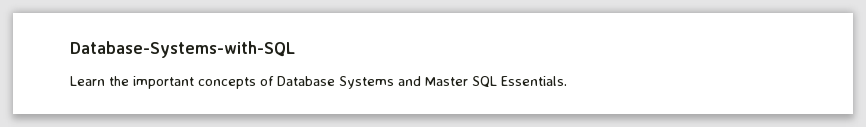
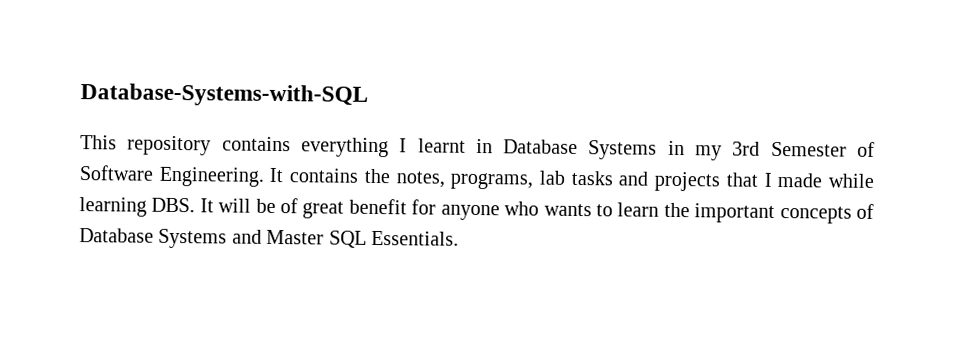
[70,76,105,86] Learn -> [80,135,875,161] [79,165,874,192] [79,197,660,221] This repository contains everything I learnt in Database Systems in my 3rd Semester of Software Engineering. It contains the notes, programs, lab tasks and projects that I made while learning DBS. It will be of great benefit for anyone who wants to learn

